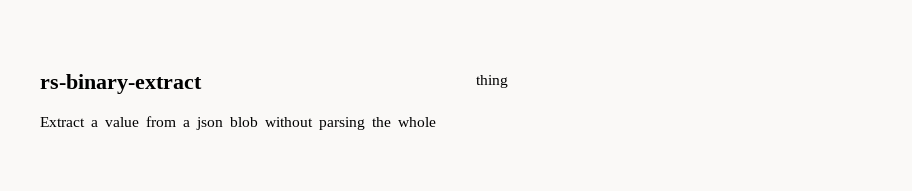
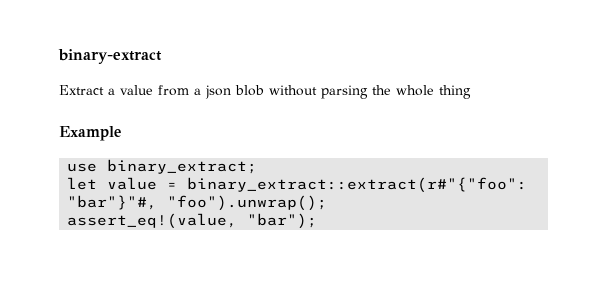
[40,74,202,94] rs-binary-extract -> [58,49,162,64] binary-extract
(508, 81) none -> [59,126,121,141] [67,159,258,174] [67,177,528,193] [67,195,328,211] [67,213,318,229] // Example // use binary_extract; // let value = binary_extract::extract(r#"{"foo": "bar"}"#, "foo").unwrap(); // assert_eq!(value, "bar");

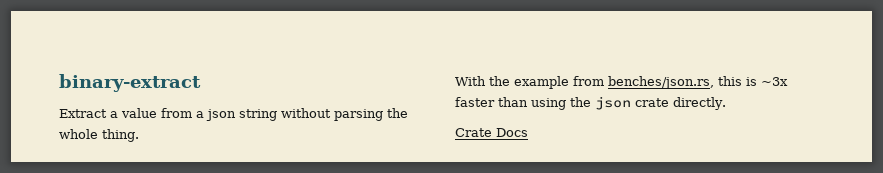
[235,85,264,96] blob -> [239,109,277,121] string
[439,85,471,99] [59,126,121,141] [67,159,258,174] [67,177,528,193] [67,195,328,211] [67,213,318,229] thing // Example // use binary_extract; // let value = binary_extract::extract(r#"{"foo": "bar"}"#, "foo").unwrap(); // assert_eq!(value, "bar"); -> [102,129,139,142] [455,76,788,89] [455,96,726,110] [455,128,528,137] thing. // With the example from benches/json.rs, this is ~3x faster than using the json crate directly. // Crate Docs

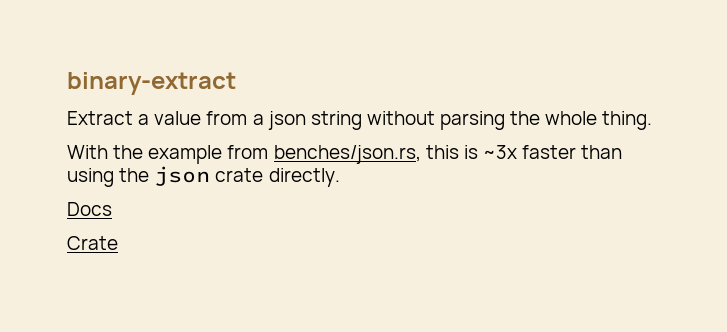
(726, 103) none -> [67,202,112,216] // Docs
[496,128,528,137] Docs -> (118, 243) none

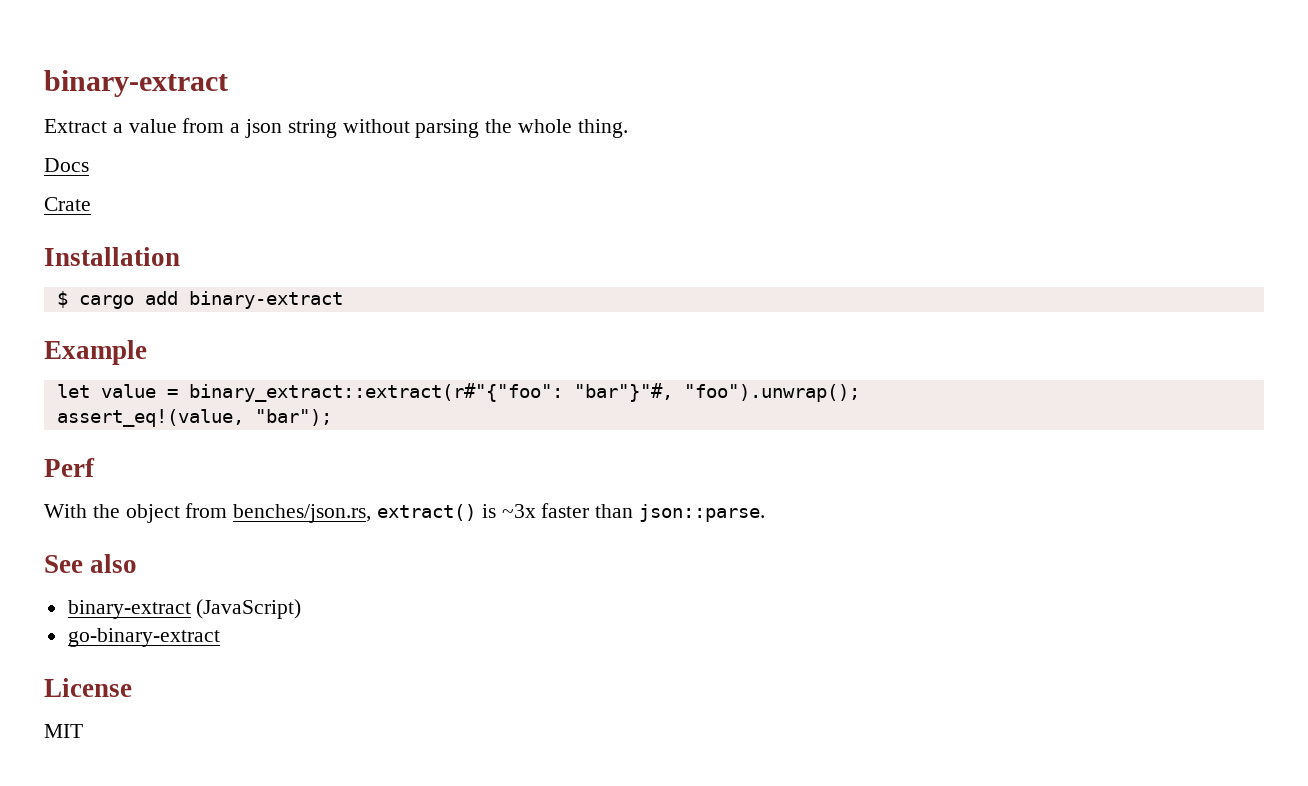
(653, 120) none -> [44,158,89,172] [44,197,91,211] [44,247,180,266] [56,291,343,309] [44,340,147,365] [56,383,860,402] [56,409,332,427] [44,458,95,477] // Docs // Crate // Installation // $ cargo add binary-extract // Example // let value = binary_extract::extract(r#"{"foo": "bar"}"#, "foo").unwrap(); // assert_eq!(value, "bar"); // Perf
[148,145,223,164] example -> [125,504,180,523] object
[425,145,459,159] this -> [377,504,477,521] extract()
[67,166,340,187] [67,202,112,216] [67,236,118,250] using the json crate directly. // Docs // Crate -> [639,504,766,522] [44,554,138,573] [67,599,302,619] [67,628,220,647] [44,678,132,697] [44,724,83,738] json::parse. // See also // binary-extract (JavaScript) // go-binary-extract // License // MIT

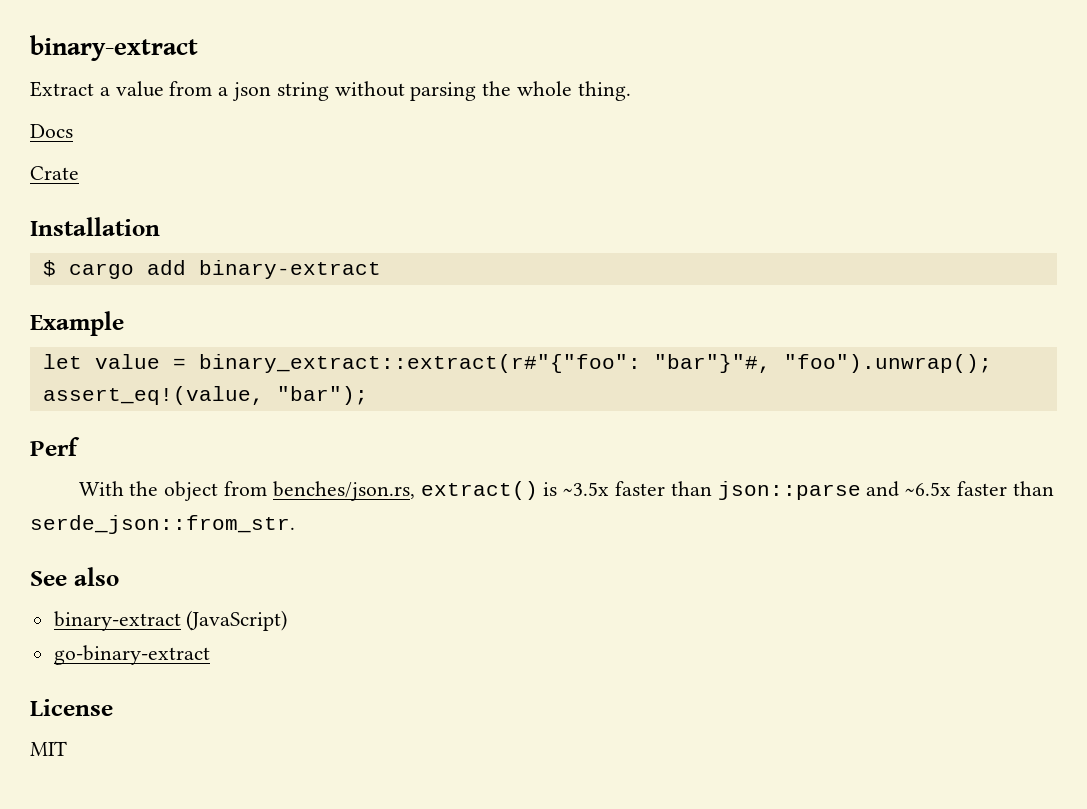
[501,503,766,522] ~3x faster than json::parse. -> [563,481,1054,500] [30,515,295,534] ~3.5x faster than json::parse and ~6.5x faster than serde_json::from_str.

